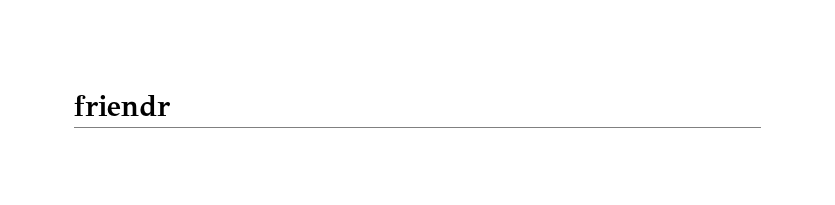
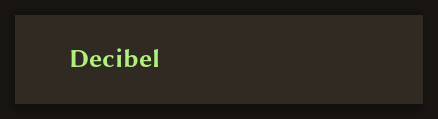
[74,95,171,117] friendr -> [69,48,160,68] Decibel

